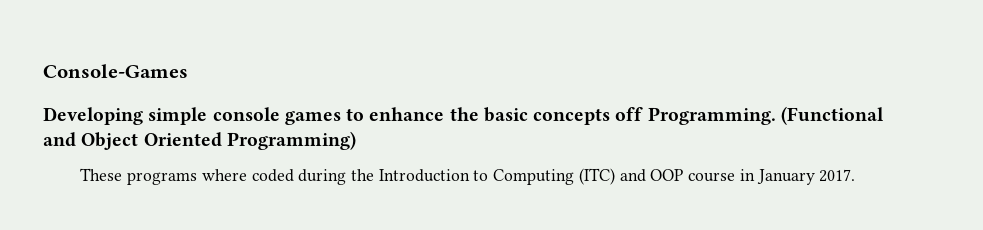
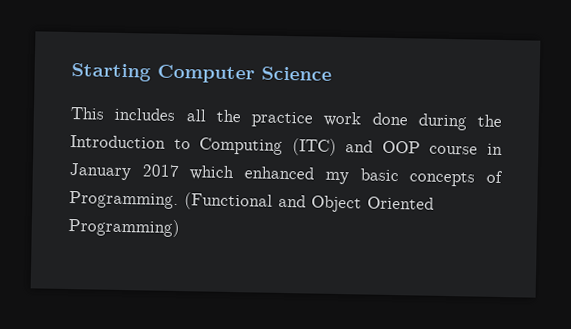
[43,64,188,78] [43,106,884,125] [43,131,356,150] [80,168,294,185] Console-Games // Developing simple console games to enhance the basic concepts off Programming. (Functional and Object Oriented Programming) // These programs where coded -> [71,63,332,84] [70,107,408,128] Starting Computer Science // This includes all the practice work done
[819,169,856,182] 2017. -> [141,164,504,187] [69,191,434,213] [68,218,180,238] 2017 which enhanced my basic concepts of Programming. (Functional and Object Oriented Programming)

